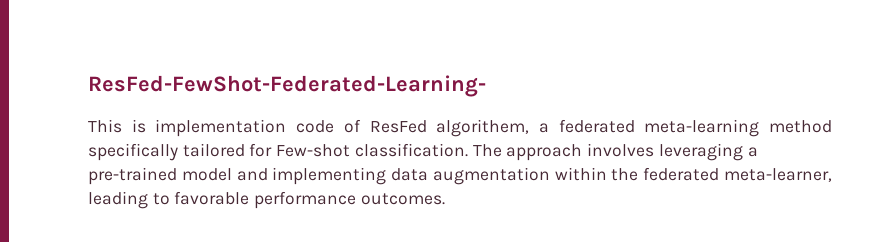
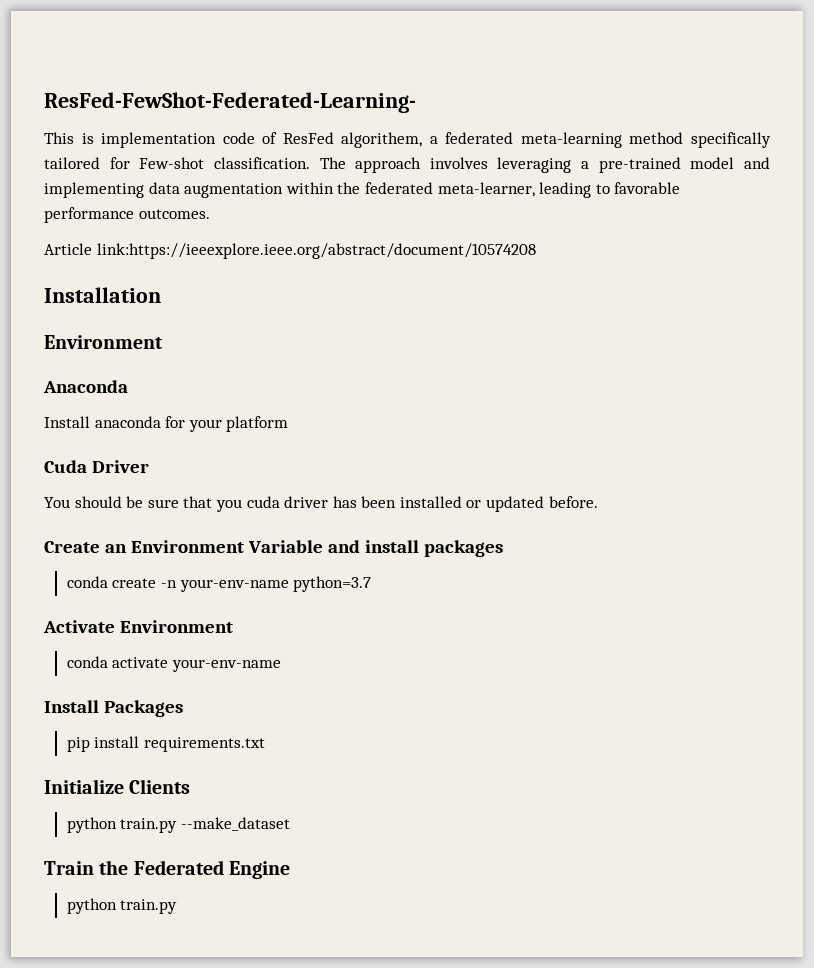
(445, 199) none -> [44,243,536,259] [44,287,161,303] [44,335,163,349] [43,380,128,393] [44,416,289,432] [44,460,149,473] [44,496,598,512] [44,540,503,557] [66,576,372,592] [43,620,233,633] [66,656,281,672] [44,700,183,717] [66,736,265,752] [44,779,191,794] [66,817,290,833] [44,860,291,879] [66,898,178,914] // Article link:https://ieeexplore.ieee.org/abstract/document/10574208 // Installation // Environment // Anaconda // Install anaconda for your platform // Cuda Driver // You should be sure that you cuda driver has been installed or updated before. // Create an Environment Variable and install packages // conda create -n your-env-name python=3.7 // Activate Environment // conda activate your-env-name // Install Packages // pip install requirements.txt // Initialize Clients // python train.py --make_dataset // Train the Federated Engine // python train.py

